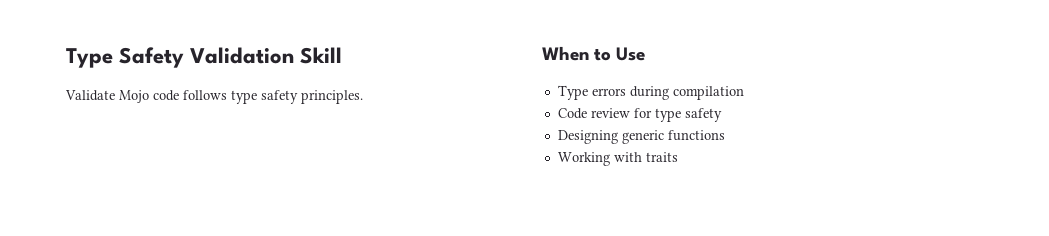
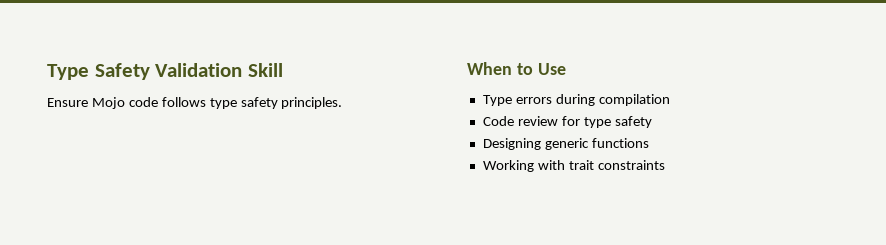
[65,90,115,101] Validate -> [47,98,88,107] Ensure
[645,152,678,162] traits -> [568,160,665,170] trait constraints

